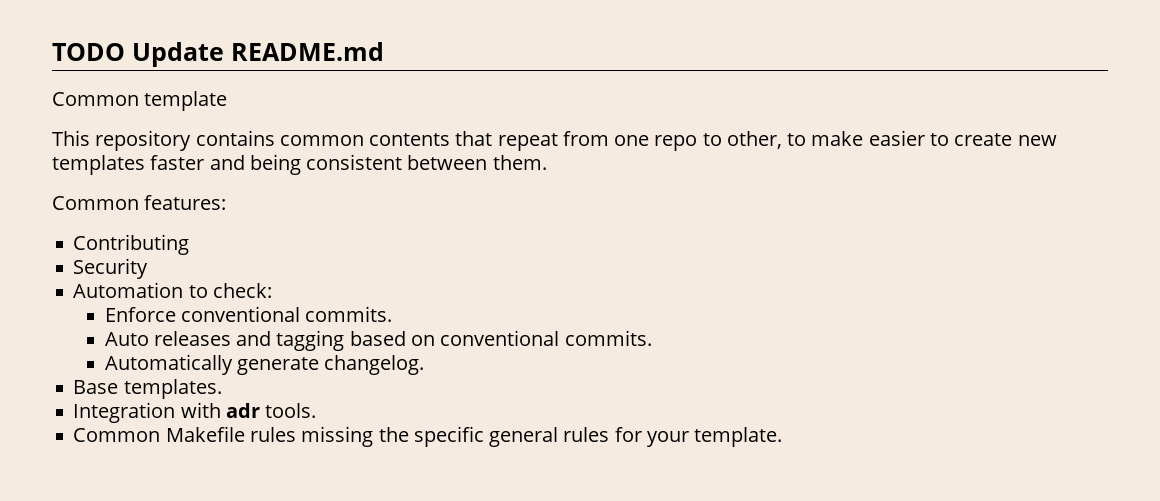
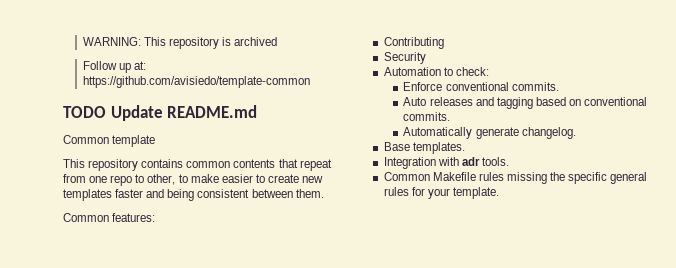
(52, 52) none -> [82,37,278,49] [82,61,147,73] [82,76,310,88] WARNING: This repository is archived // Follow up at: https://github.com/avisiedo/template-common //

